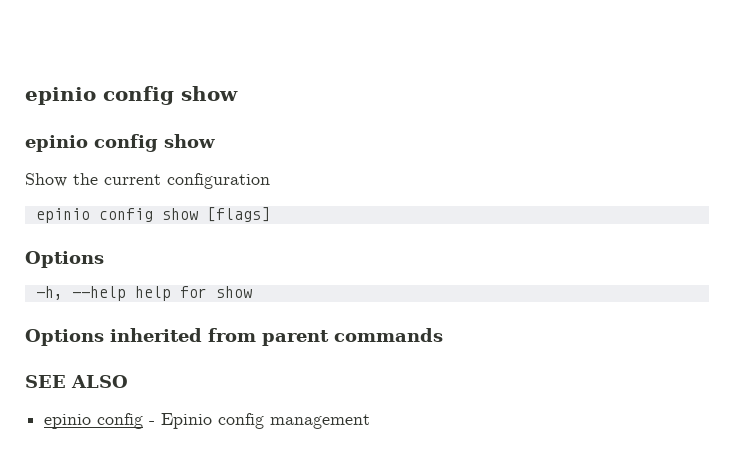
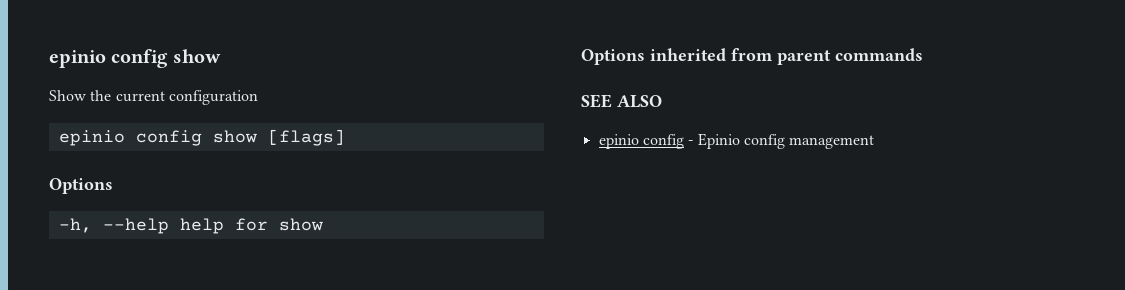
[25,86,238,105] [25,134,215,152] epinio config show // epinio config show -> [49,49,221,68] epinio config show

